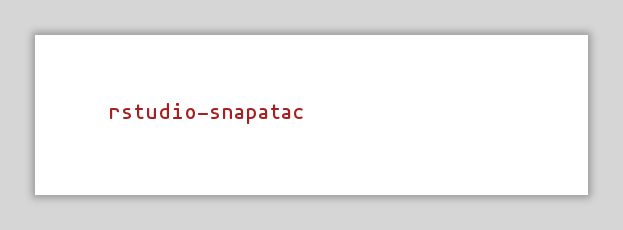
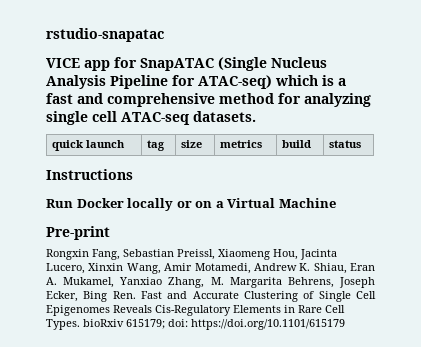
(304, 113) none -> [46,57,327,71] [46,75,346,89] [46,93,371,107] [46,111,256,125] [52,140,126,151] [147,140,166,151] [181,140,203,148] [220,140,263,148] [282,140,312,148] [329,140,362,148] [46,169,133,180] [46,198,336,211] [46,226,110,240] [46,249,337,260] [46,263,375,274] [46,277,375,288] [46,291,376,302] [46,305,345,316] [46,319,345,330] // VICE app for SnapATAC (Single Nucleus Analysis Pipeline for ATAC-seq) which is a fast and comprehensive method for analyzing single cell ATAC-seq datasets. // quick launch | tag | size | metrics | build | status // Instructions // Run Docker locally or on a Virtual Machine // Pre-print // Rongxin Fang, Sebastian Preissl, Xiaomeng Hou, Jacinta Lucero, Xinxin Wang, Amir Motamedi, Andrew K. Shiau, Eran A. Mukamel, Yanxiao Zhang, M. Margarita Behrens, Joseph Ecker, Bing Ren. Fast and Accurate Clustering of Single Cell Epigenomes Reveals Cis-Regulatory Elements in Rare Cell Types. bioRxiv 615179; doi: https://doi.org/10.1101/615179

